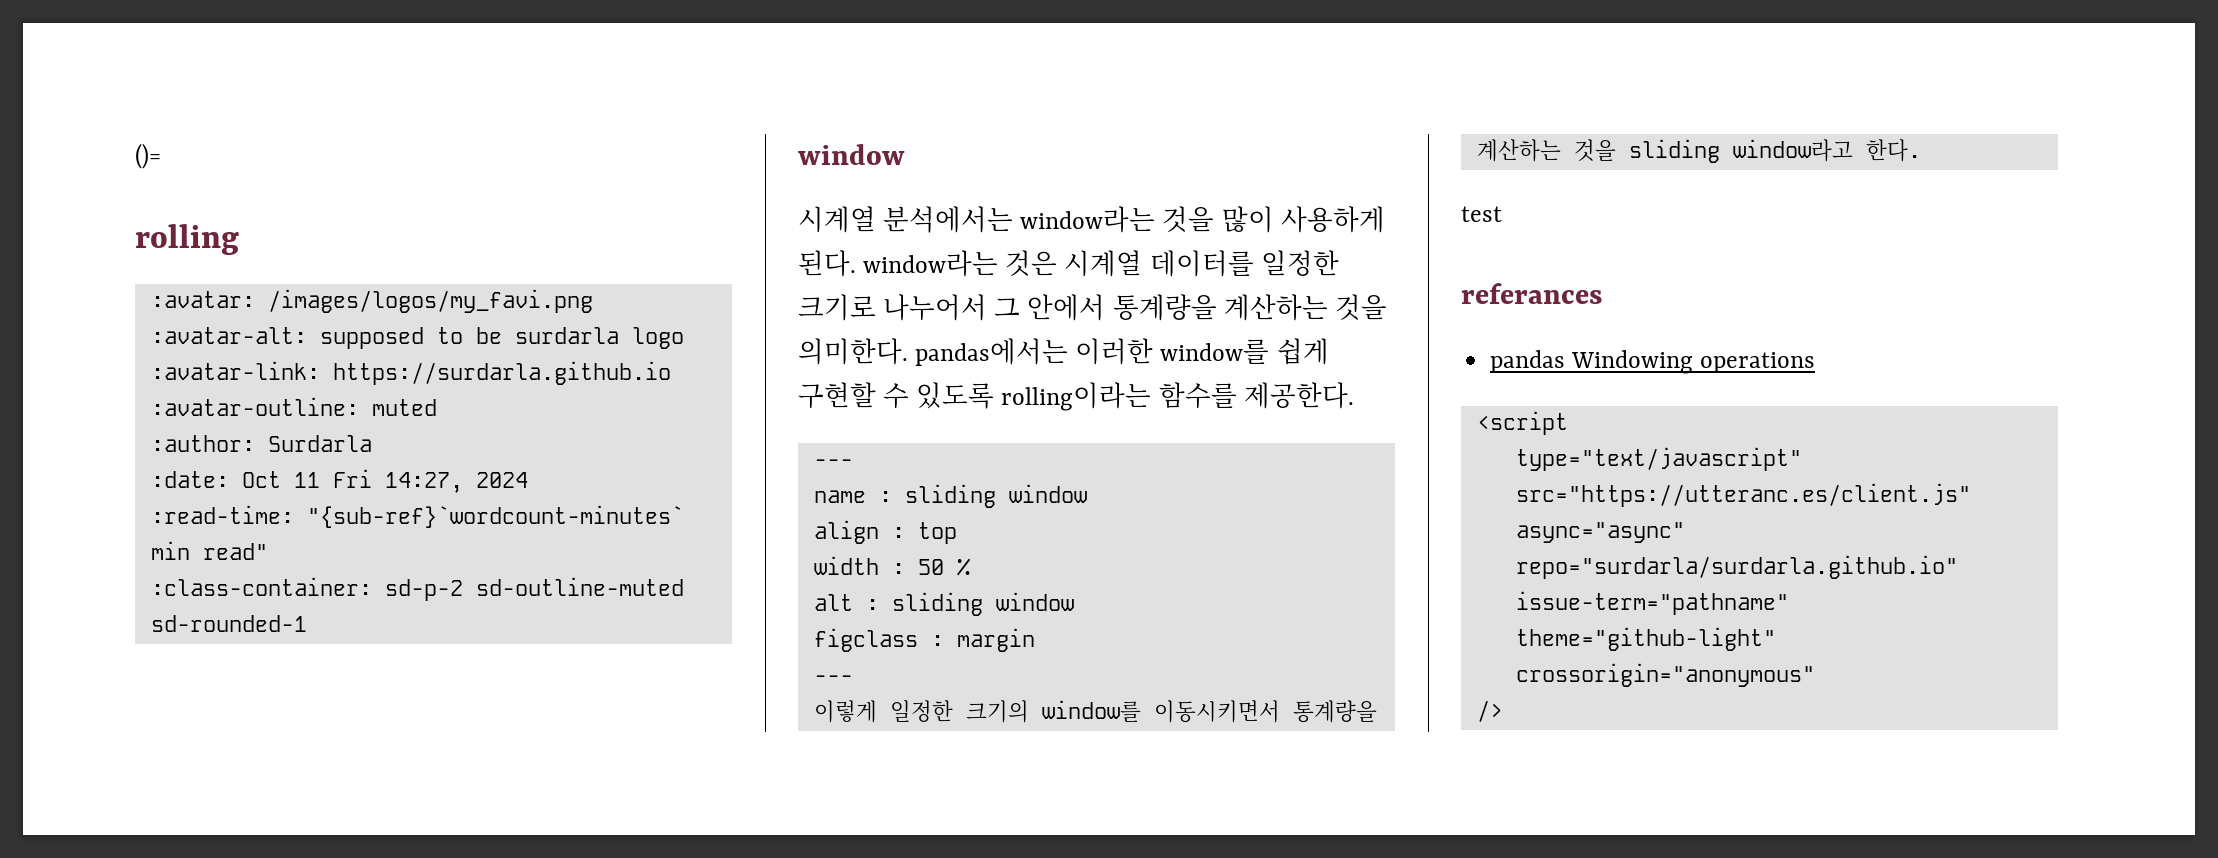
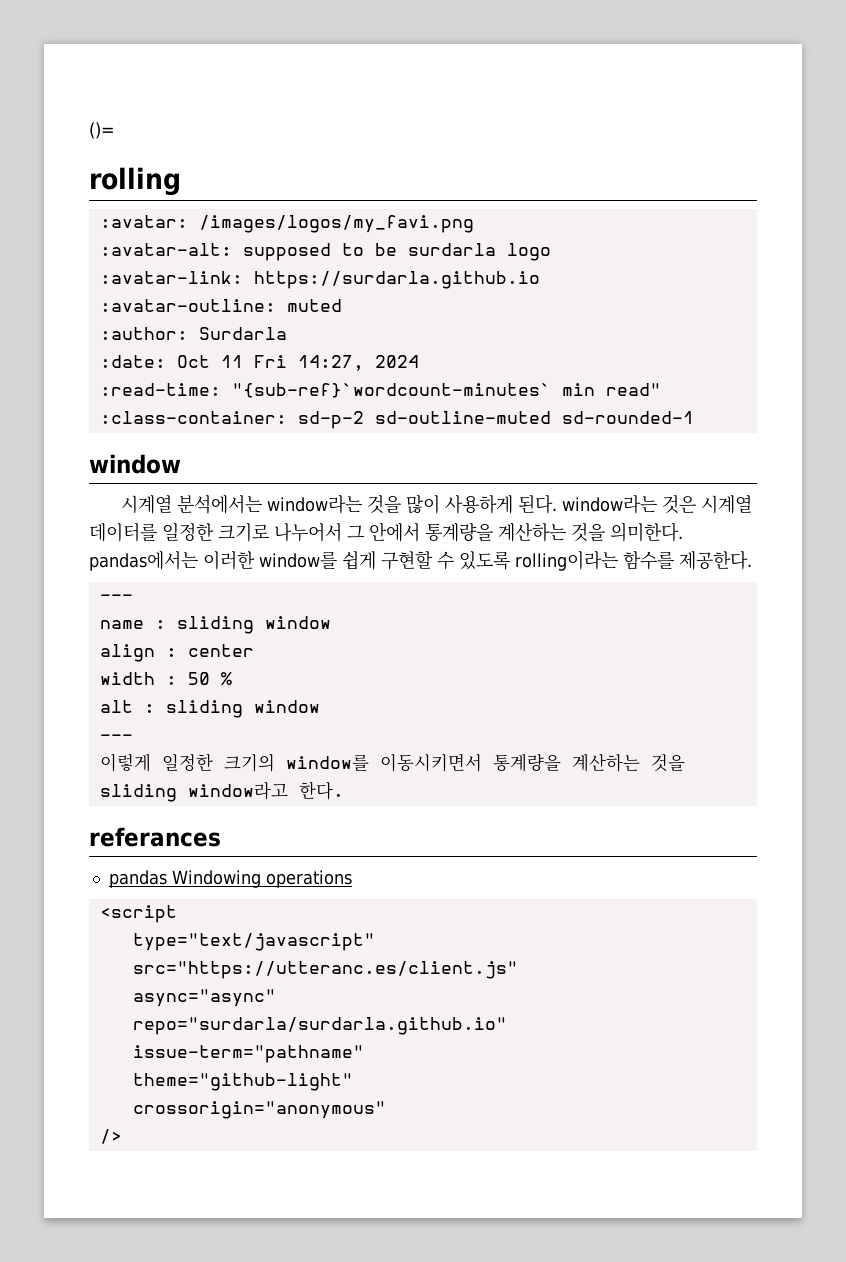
[917,522,957,544] top -> [187,644,254,657] center
[813,628,1035,652] // figclass : margin -> (320, 706) none
[1461,206,1502,222] // test -> (344, 790) none

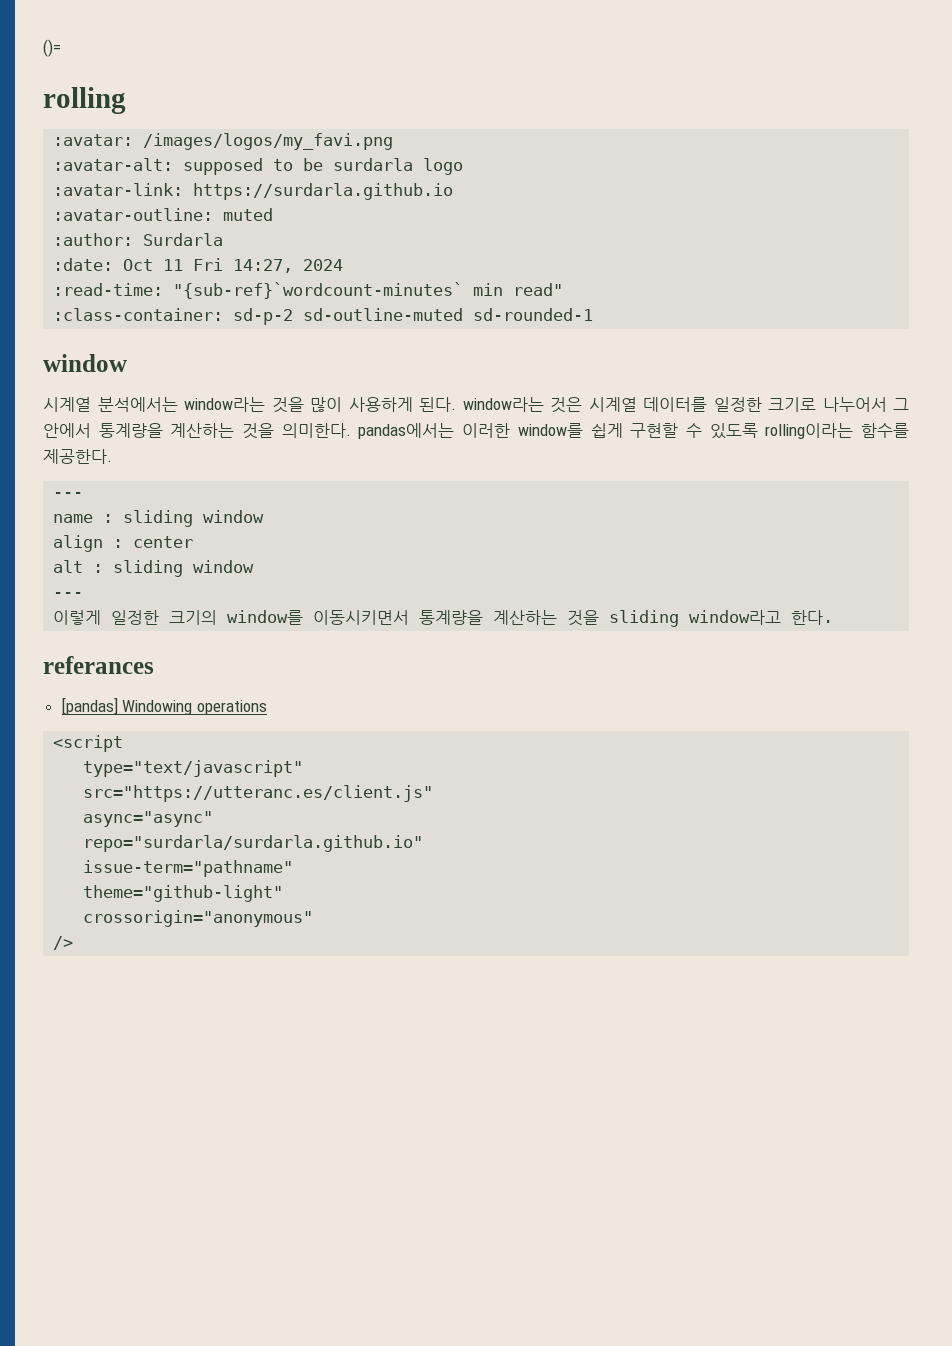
[99,672,232,685] // width : 50 % -> (194, 542) none
[108,870,167,888] pandas -> [61,697,118,715] [pandas]

